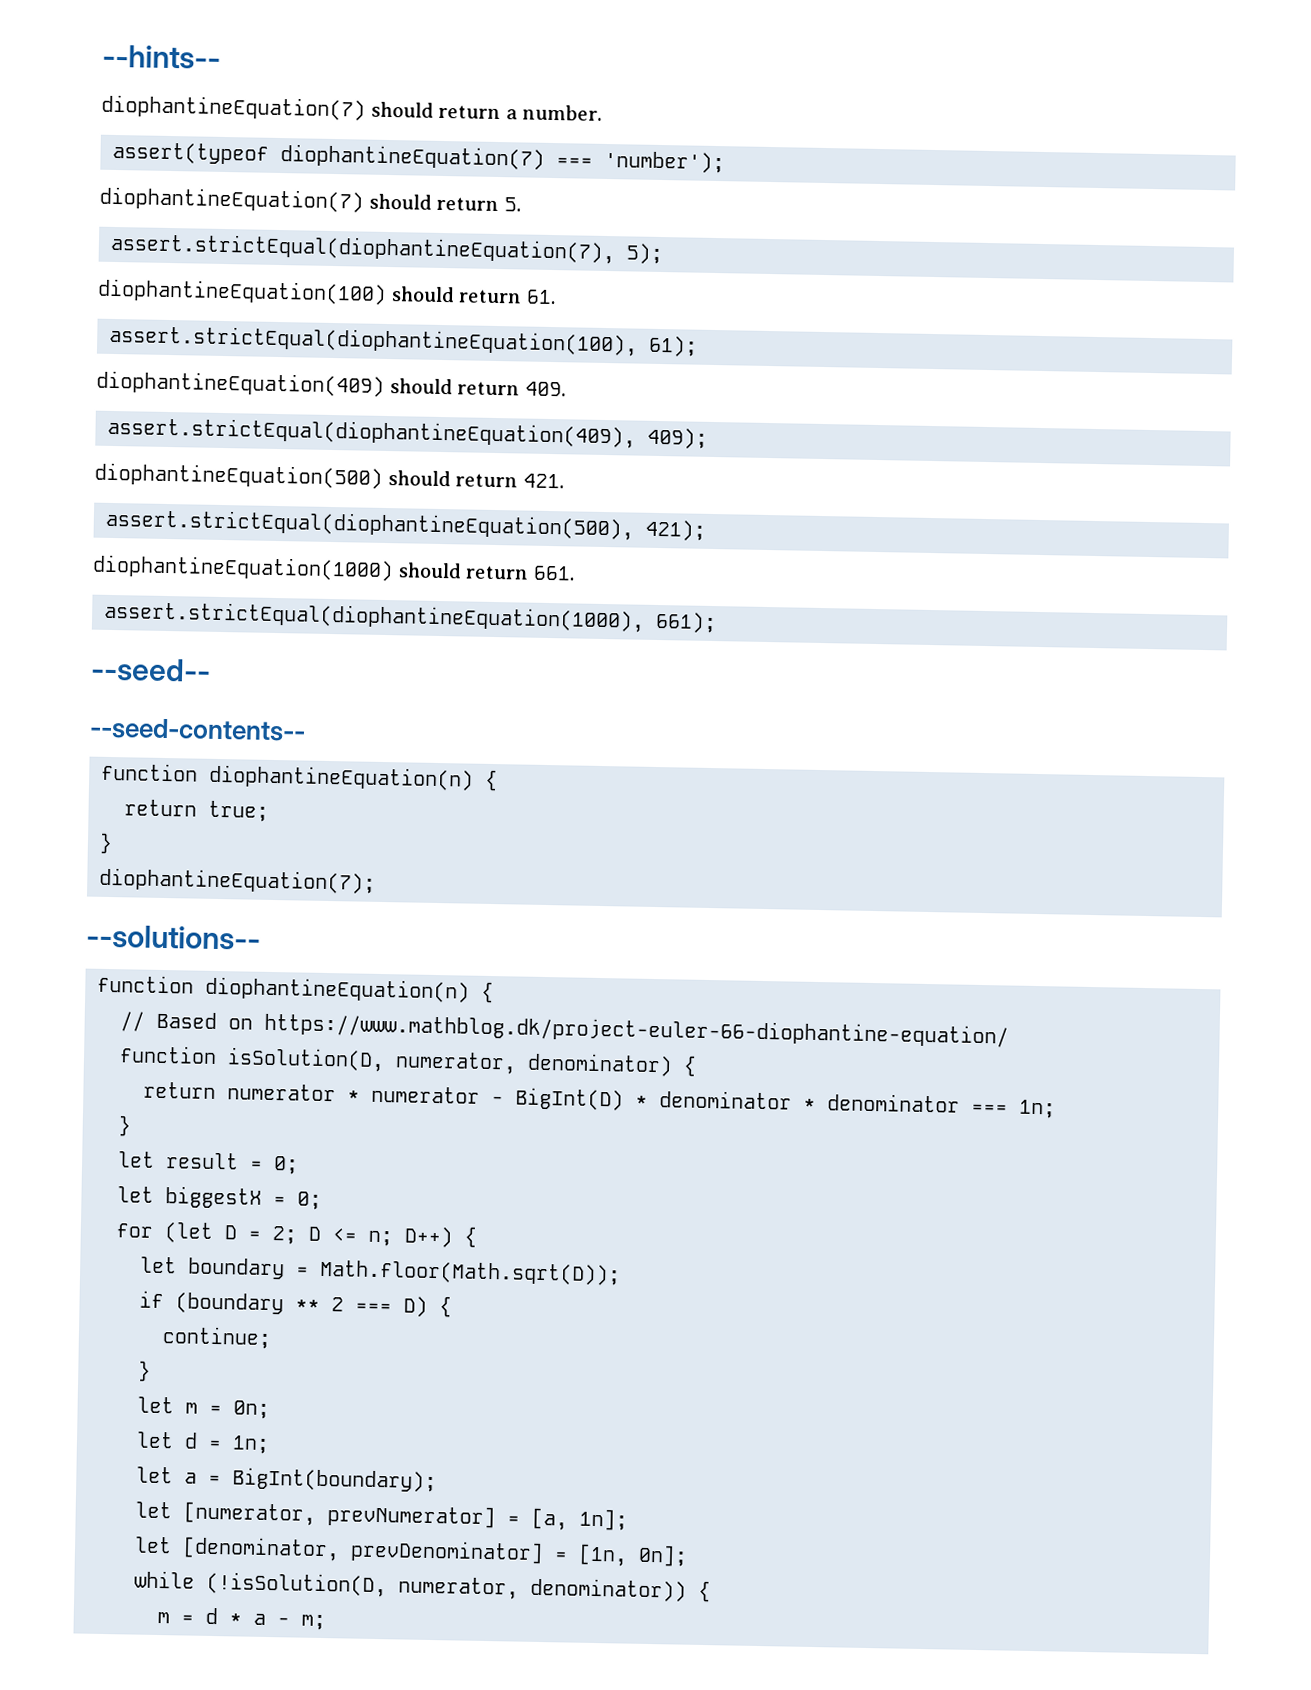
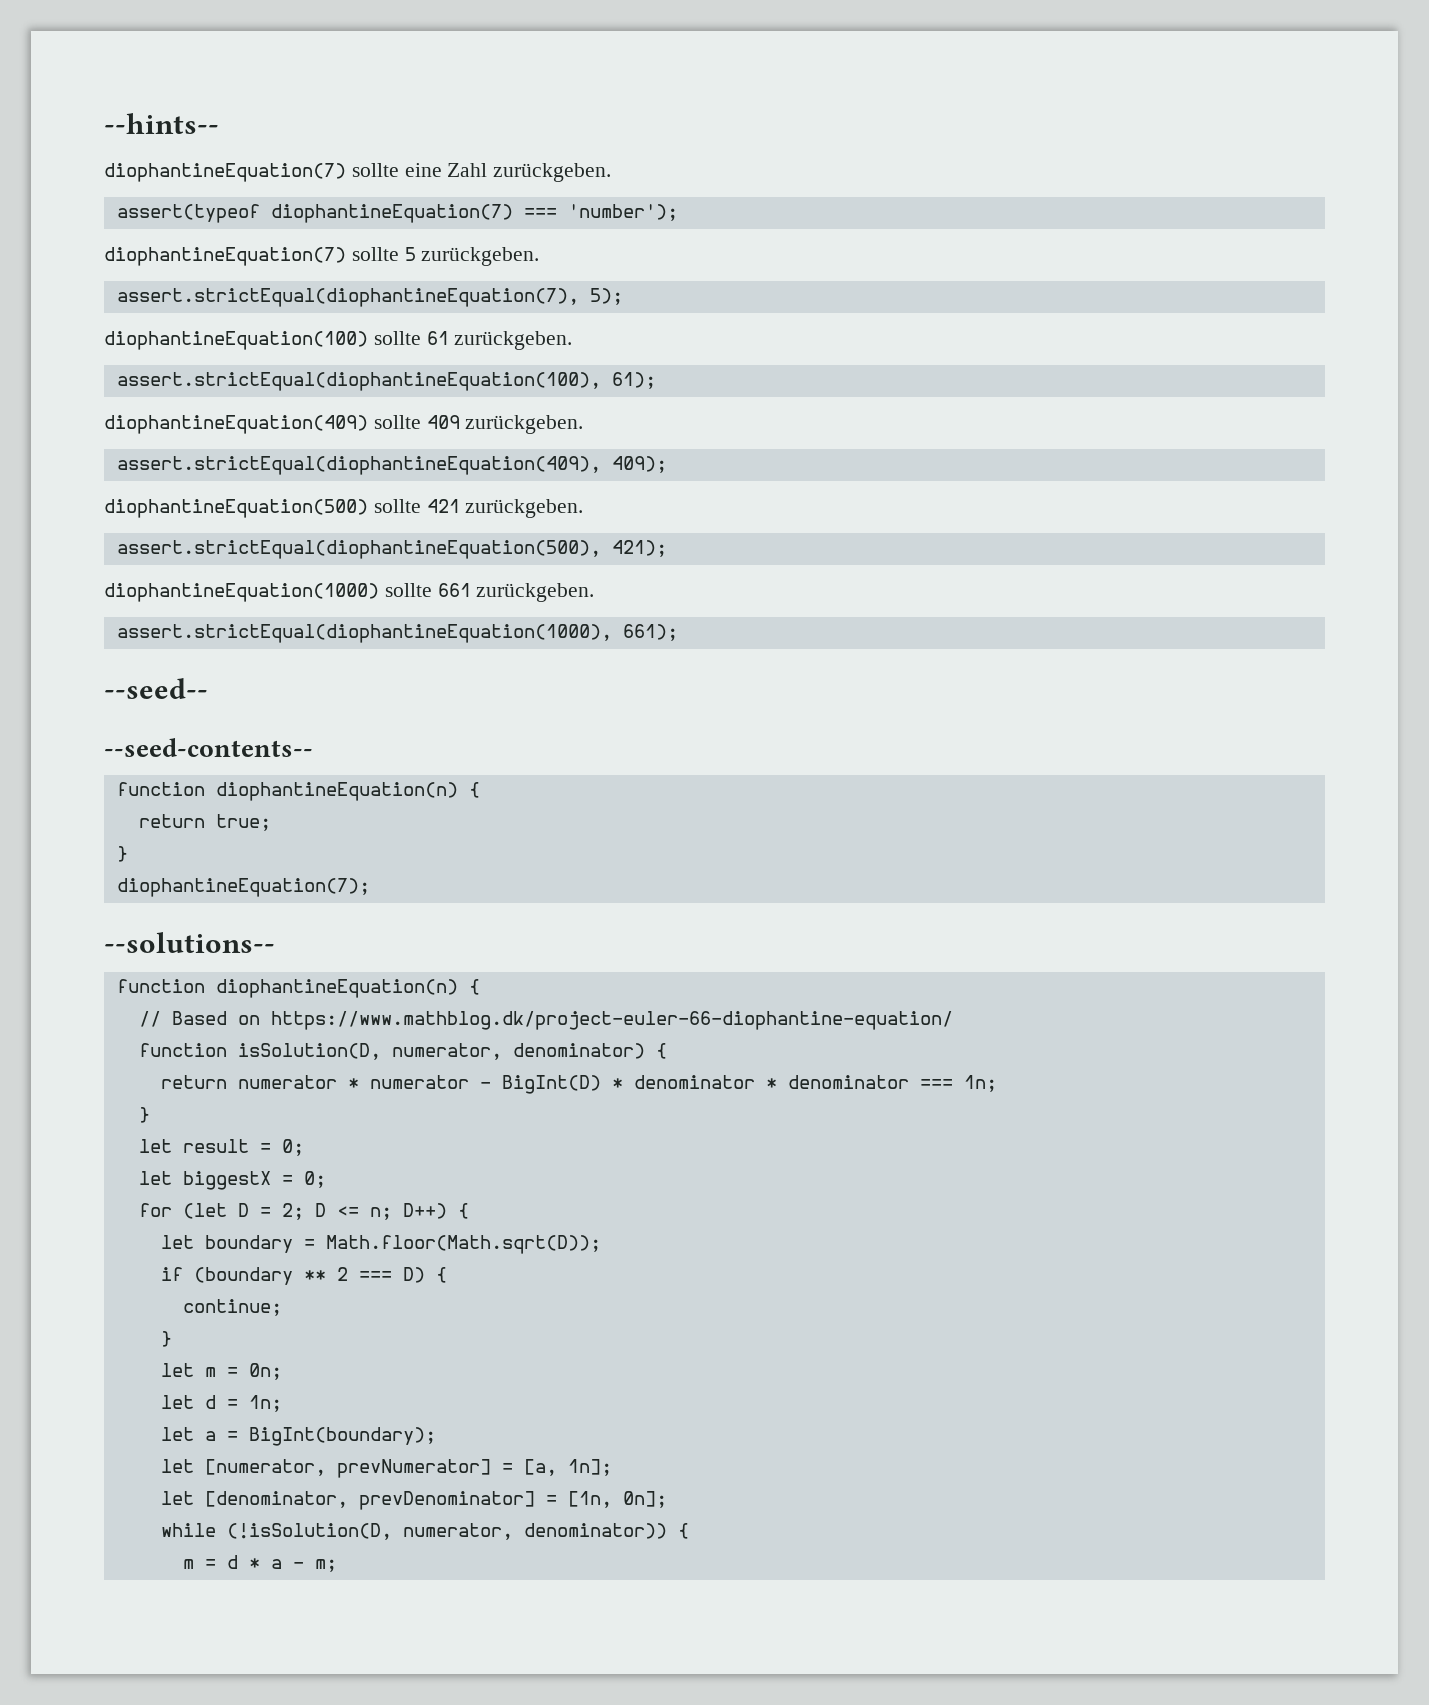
[370,101,603,121] should return a number. -> [351,163,612,182] sollte eine Zahl zurückgeben.
[368,193,521,212] should return 5. -> [351,247,540,266] sollte 5 zurückgeben.
[390,286,556,305] should return 61. -> [373,331,573,350] sollte 61 zurückgeben.
[389,378,566,397] should return 409. -> [373,415,584,434] sollte 409 zurückgeben.
[387,470,564,489] should return 421. -> [373,499,584,518] sollte 421 zurückgeben.
[397,562,575,581] should return 661. -> [384,583,595,602] sollte 661 zurückgeben.

